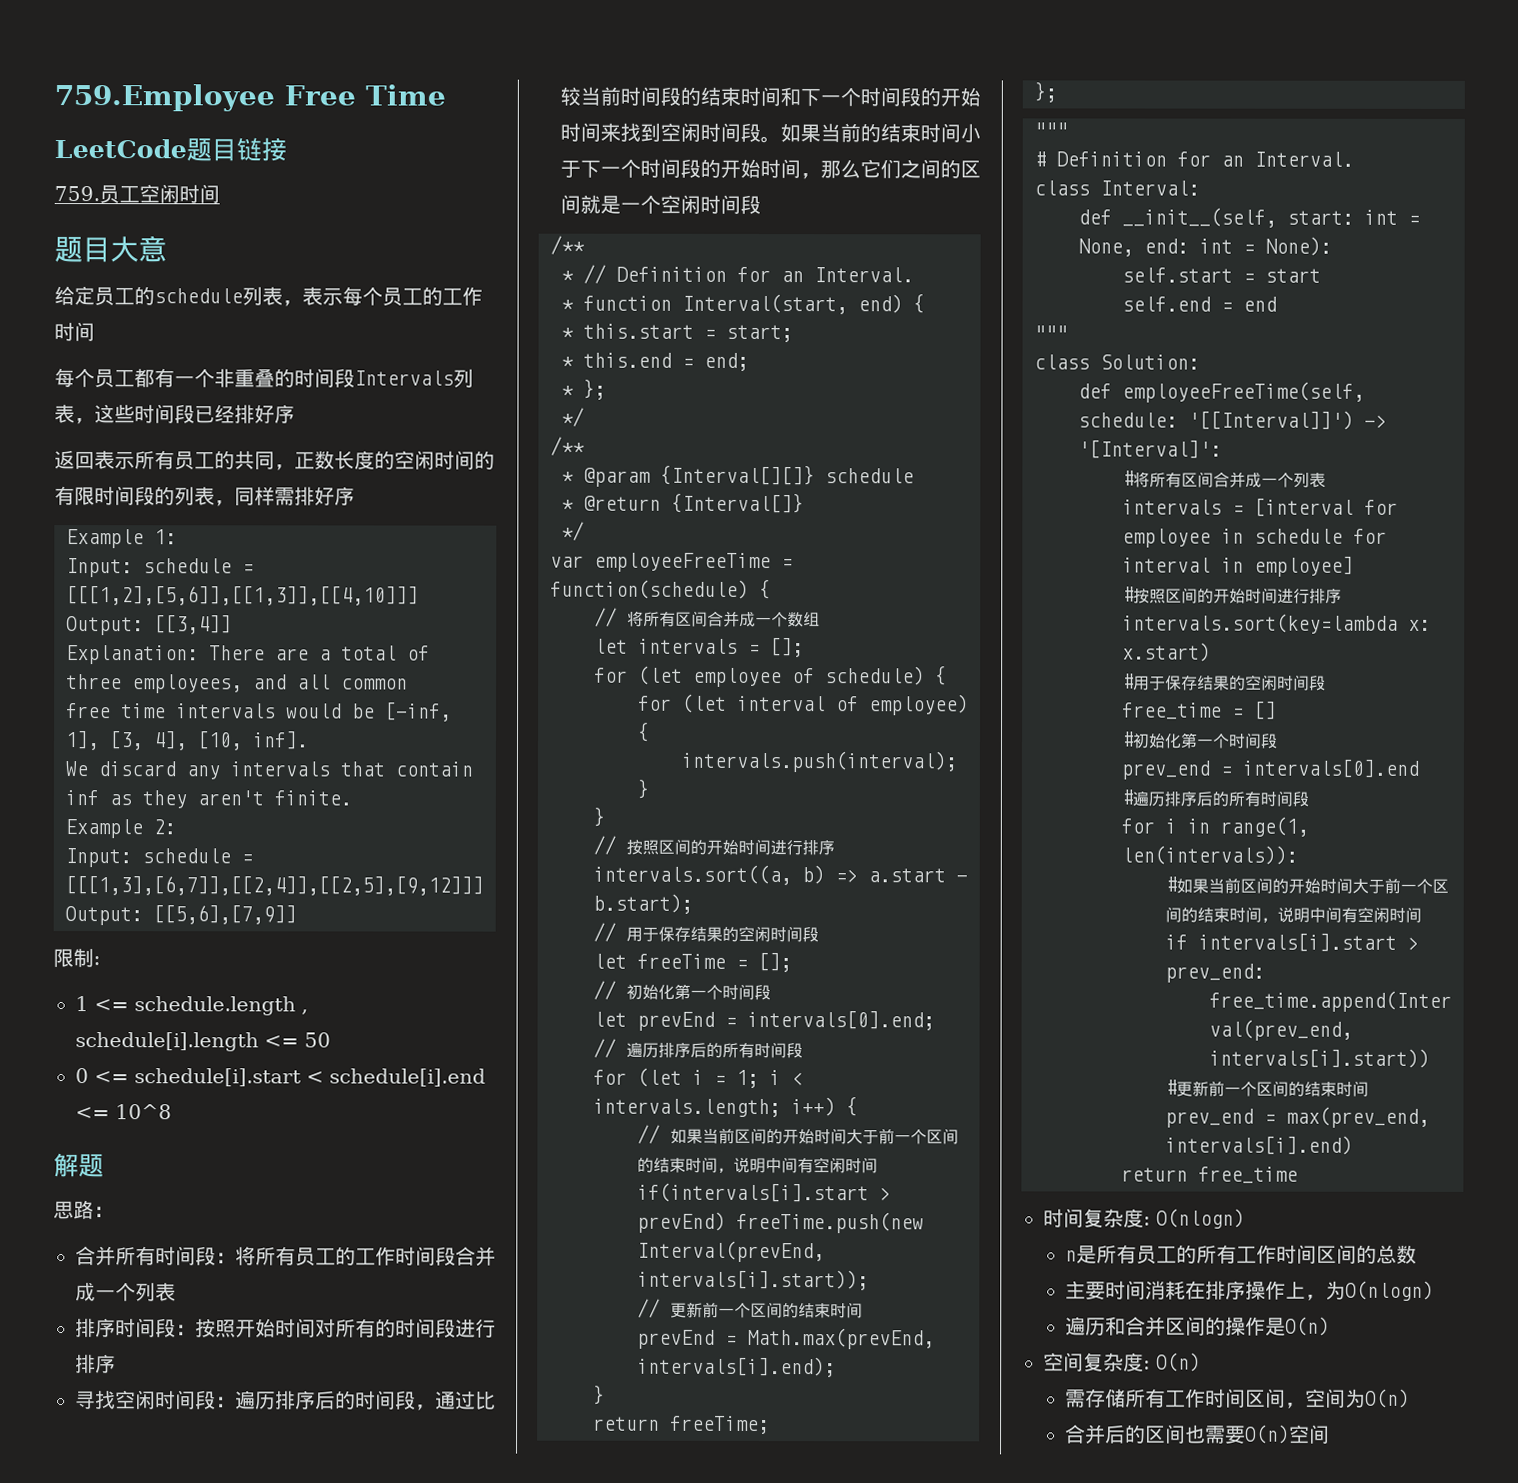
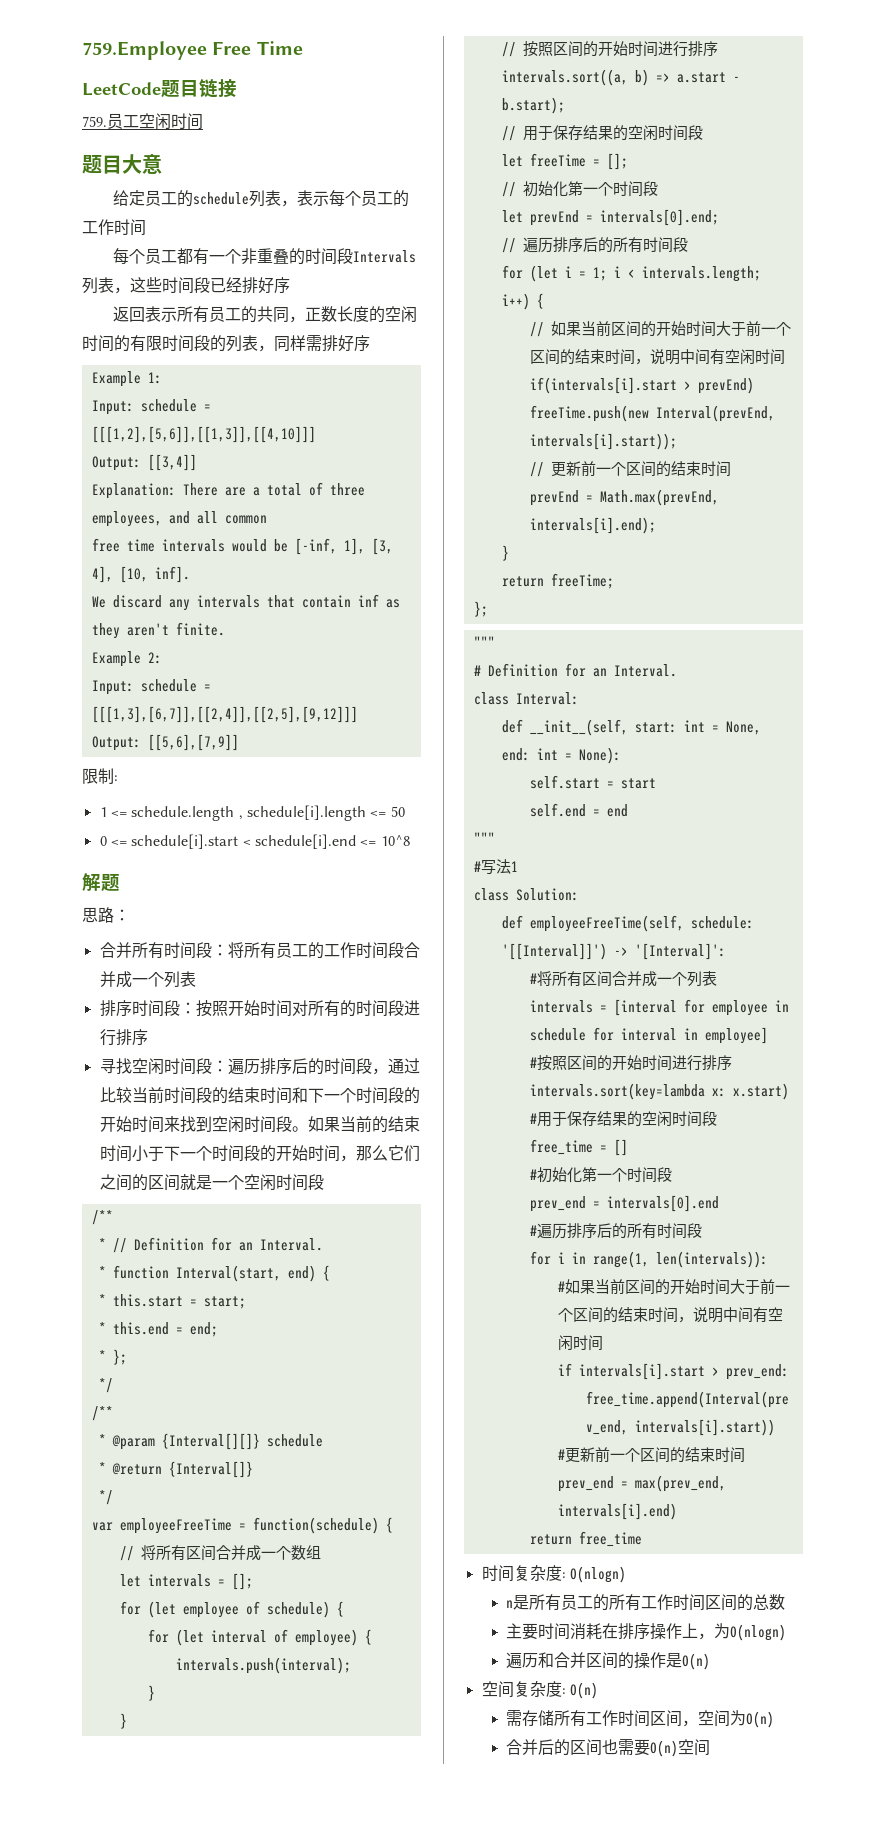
(1068, 333) none -> [473,859,518,875] // #写法1

